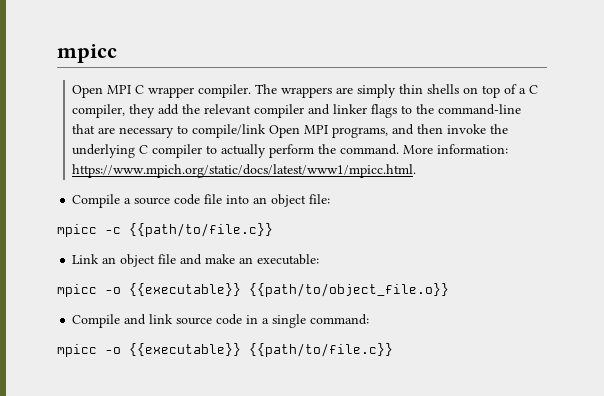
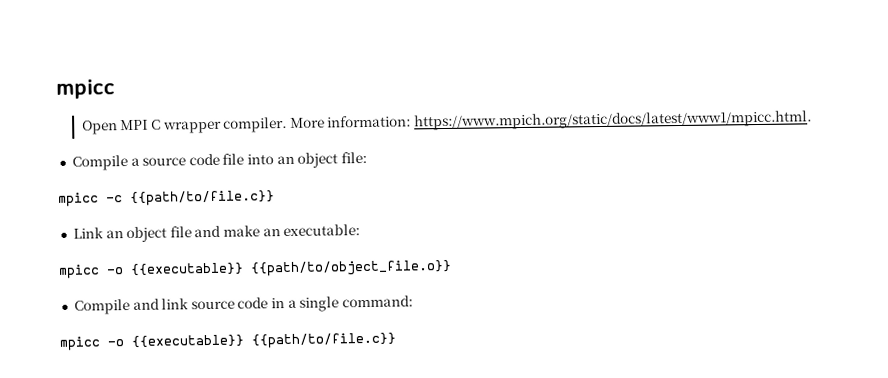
[255,84,539,98] [72,104,522,118] [72,124,509,138] [72,144,400,158] The wrappers are simply thin shells on top of a C compiler, they add the relevant compiler and linker flags to the command-line that are necessary to compile/link Open MPI programs, and then invoke the underlying C compiler to actually perform the command. -> (288, 124) none

